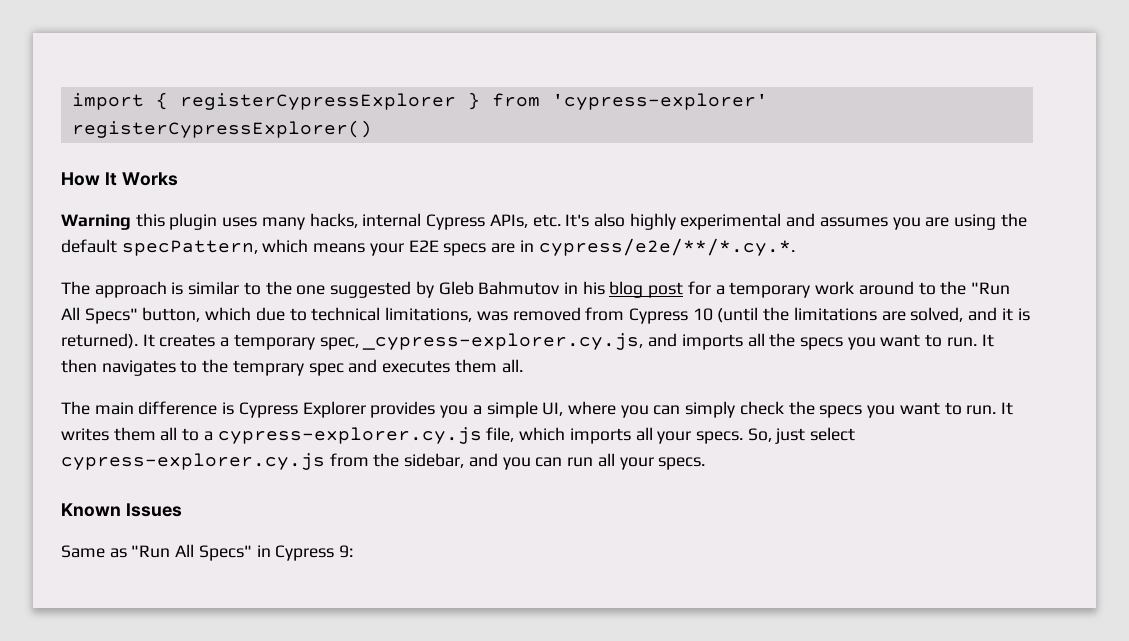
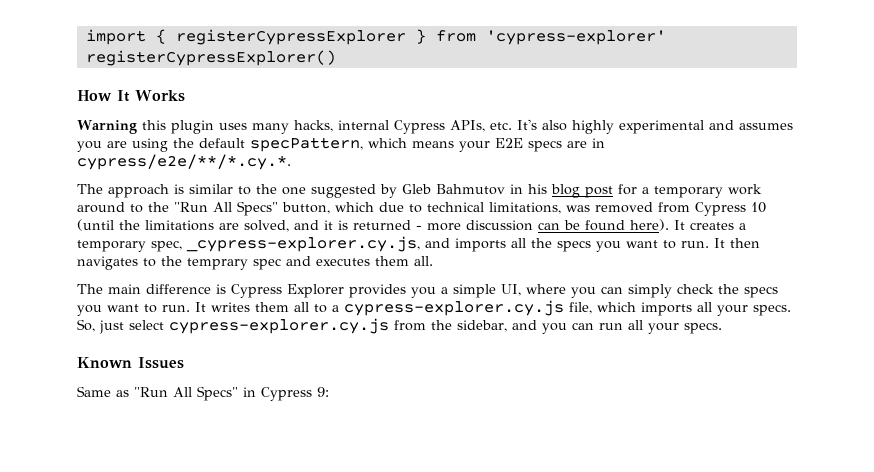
[61,333,138,349] returned). -> [353,219,669,231] returned - more discussion can be found here).

